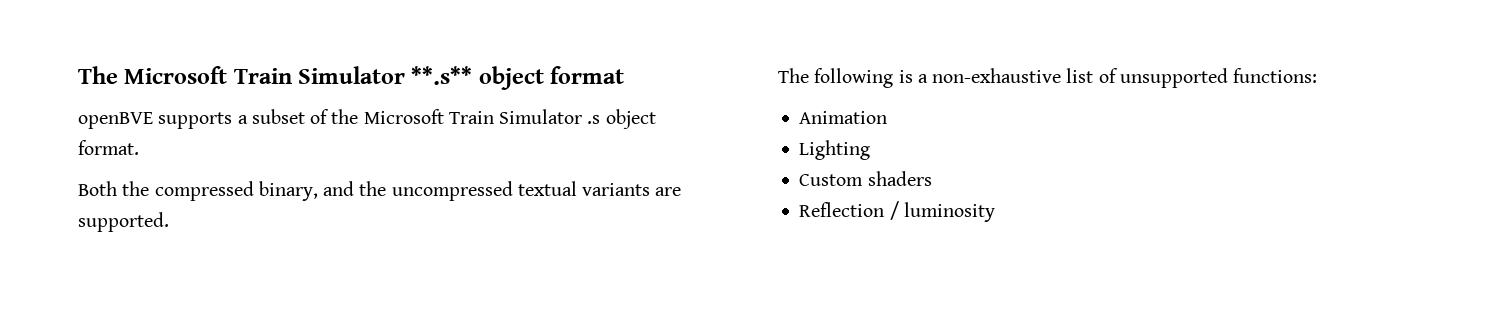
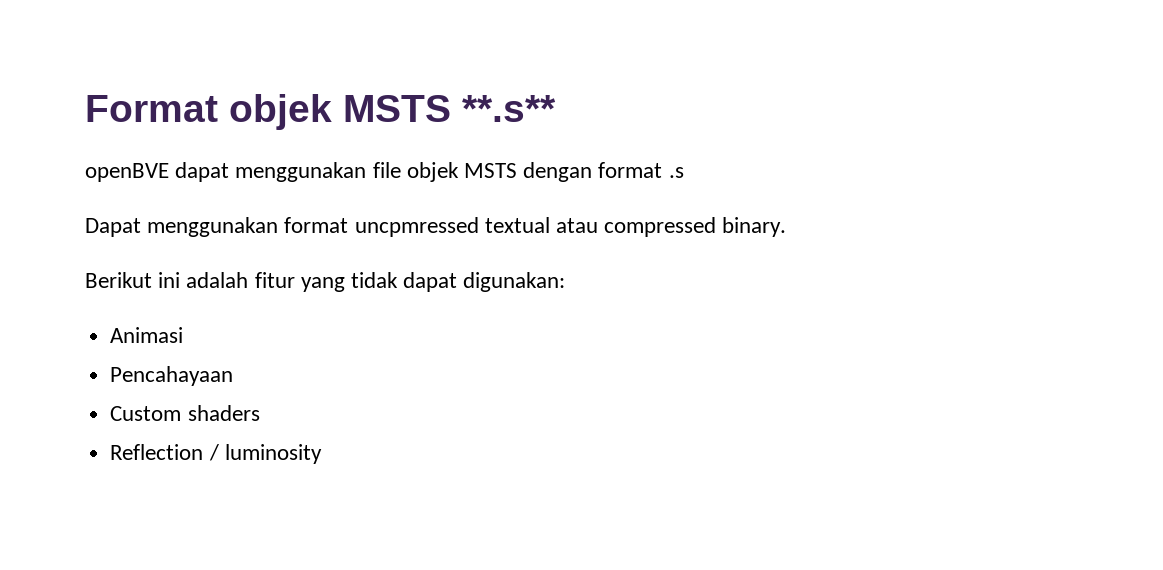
[78,66,406,84] The Microsoft Train Simulator -> [85,94,451,130] Format objek MSTS
[478,66,625,90] object format -> (556, 108) none
[158,109,656,129] [78,140,139,155] [78,181,682,201] [78,212,169,232] [778,68,1318,88] [799,111,888,124] [799,140,871,160] supports a subset of the Microsoft Train Simulator .s object format. // Both the compressed binary, and the uncompressed textual variants are supported. // The following is a non-exhaustive list of unsupported functions: // Animation // Lighting -> [175,162,684,182] [85,217,787,237] [85,272,566,292] [110,327,184,343] [110,366,234,386] dapat menggunakan file objek MSTS dengan format .s // Dapat menggunakan format uncpmressed textual atau compressed binary. // Berikut ini adalah fitur yang tidak dapat digunakan: // Animasi // Pencahayaan

